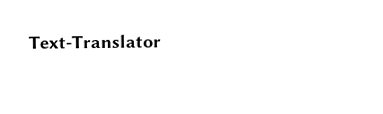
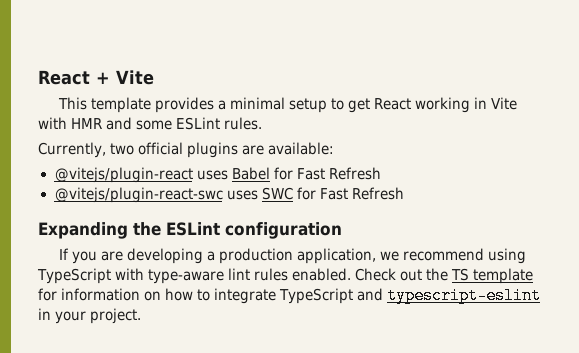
[28,34,161,49] Text-Translator -> [38,70,154,85] [57,97,518,113] [38,117,263,130] [38,142,335,158] [54,167,381,183] [54,187,404,203] [38,222,342,239] [58,248,527,264] [37,268,534,284] [38,287,542,304] [38,308,142,324] React + Vite // This template provides a minimal setup to get React working in Vite with HMR and some ESLint rules. // Currently, two official plugins are available: // @vitejs/plugin-react uses Babel for Fast Refresh // @vitejs/plugin-react-swc uses SWC for Fast Refresh // Expanding the ESLint configuration // If you are developing a production application, we recommend using TypeScript with type-aware lint rules enabled. Check out the TS template for information on how to integrate TypeScript and typescript-eslint in your project.

